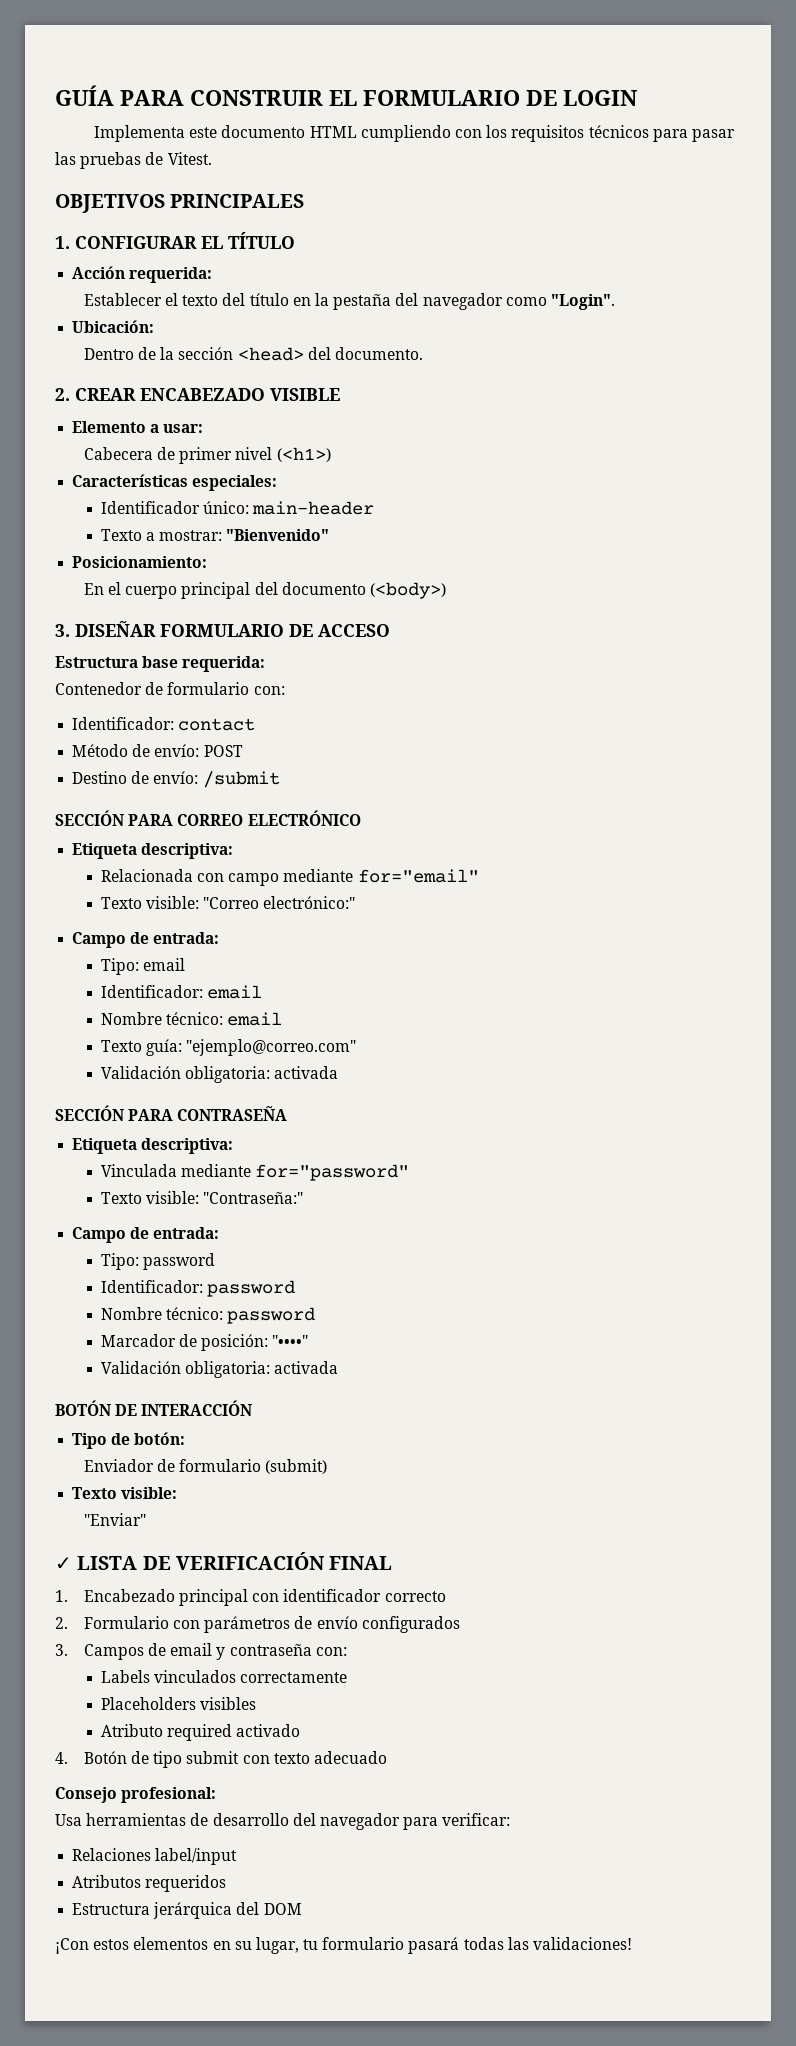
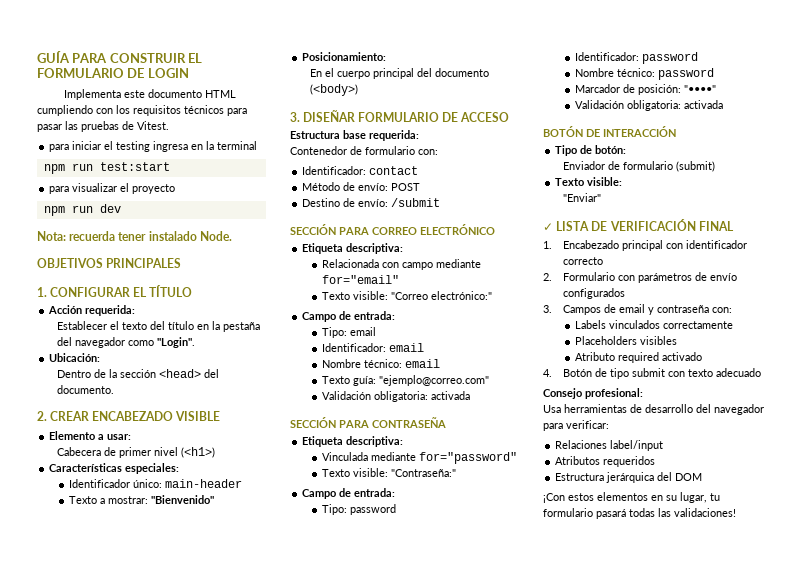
(212, 158) none -> [49,141,258,152] [43,162,170,174] [49,183,176,194] [43,204,121,216] [37,231,232,241] // para iniciar el testing ingresa en la terminal // npm run test:start // para visualizar el proyecto // npm run dev // Nota: recuerda tener instalado Node.

